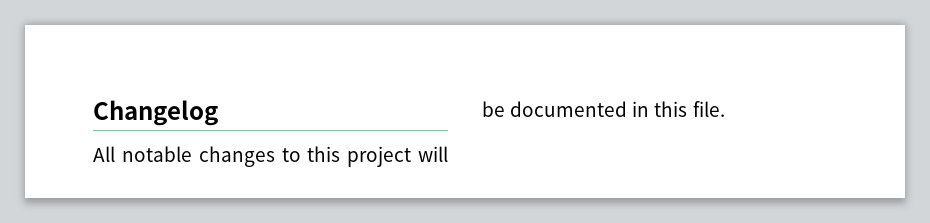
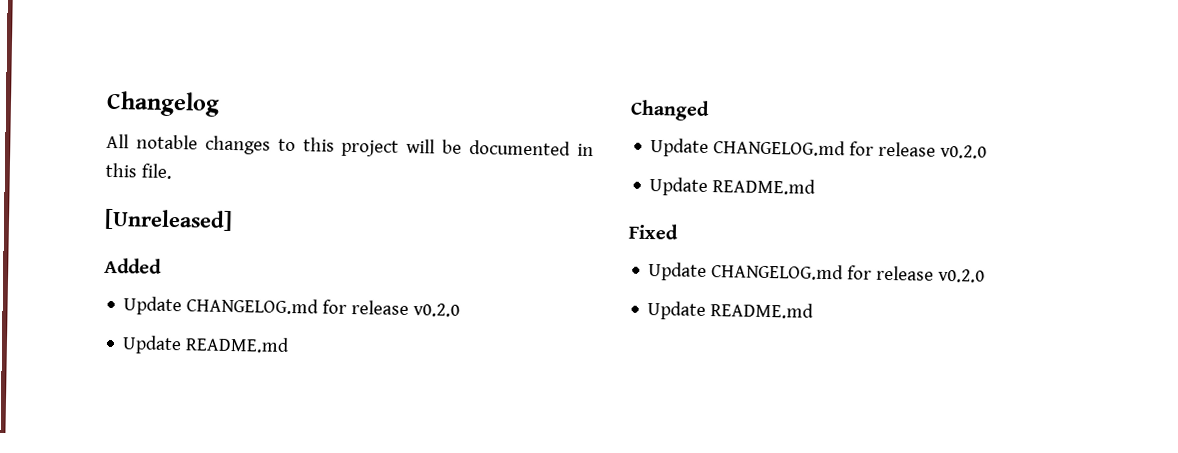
(725, 109) none -> [104,208,233,232] [104,257,162,274] [123,296,461,317] [122,335,291,355] [630,99,710,121] [650,138,988,159] [649,177,817,196] [628,223,679,240] [648,262,986,283] [647,300,815,320] // [Unreleased] // Added // Update CHANGELOG.md for release v0.2.0 // Update README.md // Changed // Update CHANGELOG.md for release v0.2.0 // Update README.md // Fixed // Update CHANGELOG.md for release v0.2.0 // Update README.md

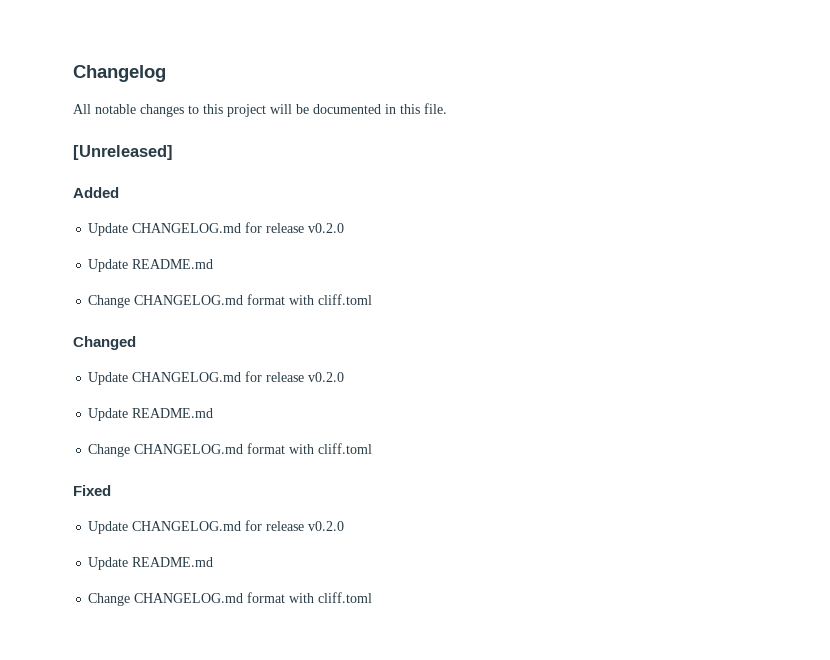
(291, 345) none -> [88,294,373,308] // Change CHANGELOG.md format with cliff.toml
(817, 186) none -> [88,443,373,457] // Change CHANGELOG.md format with cliff.toml
(815, 310) none -> [88,592,373,606] // Change CHANGELOG.md format with cliff.toml

